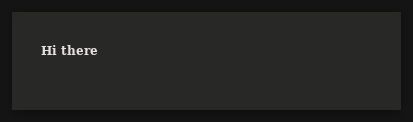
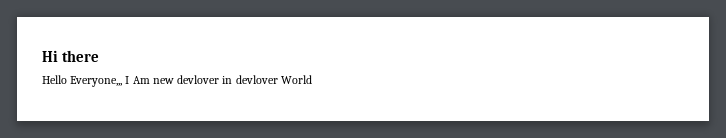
(98, 50) none -> [42,75,312,87] // Hello Everyone,,, I Am new devlover in devlover World

